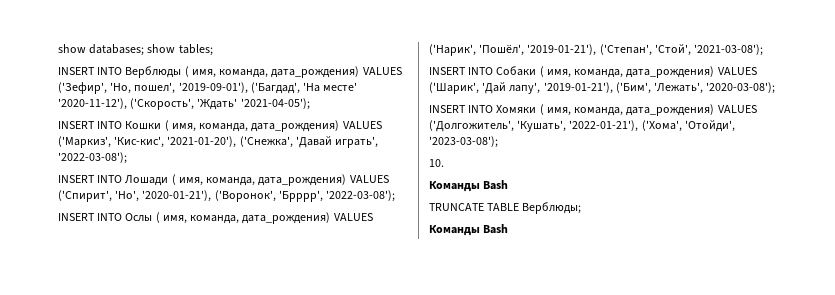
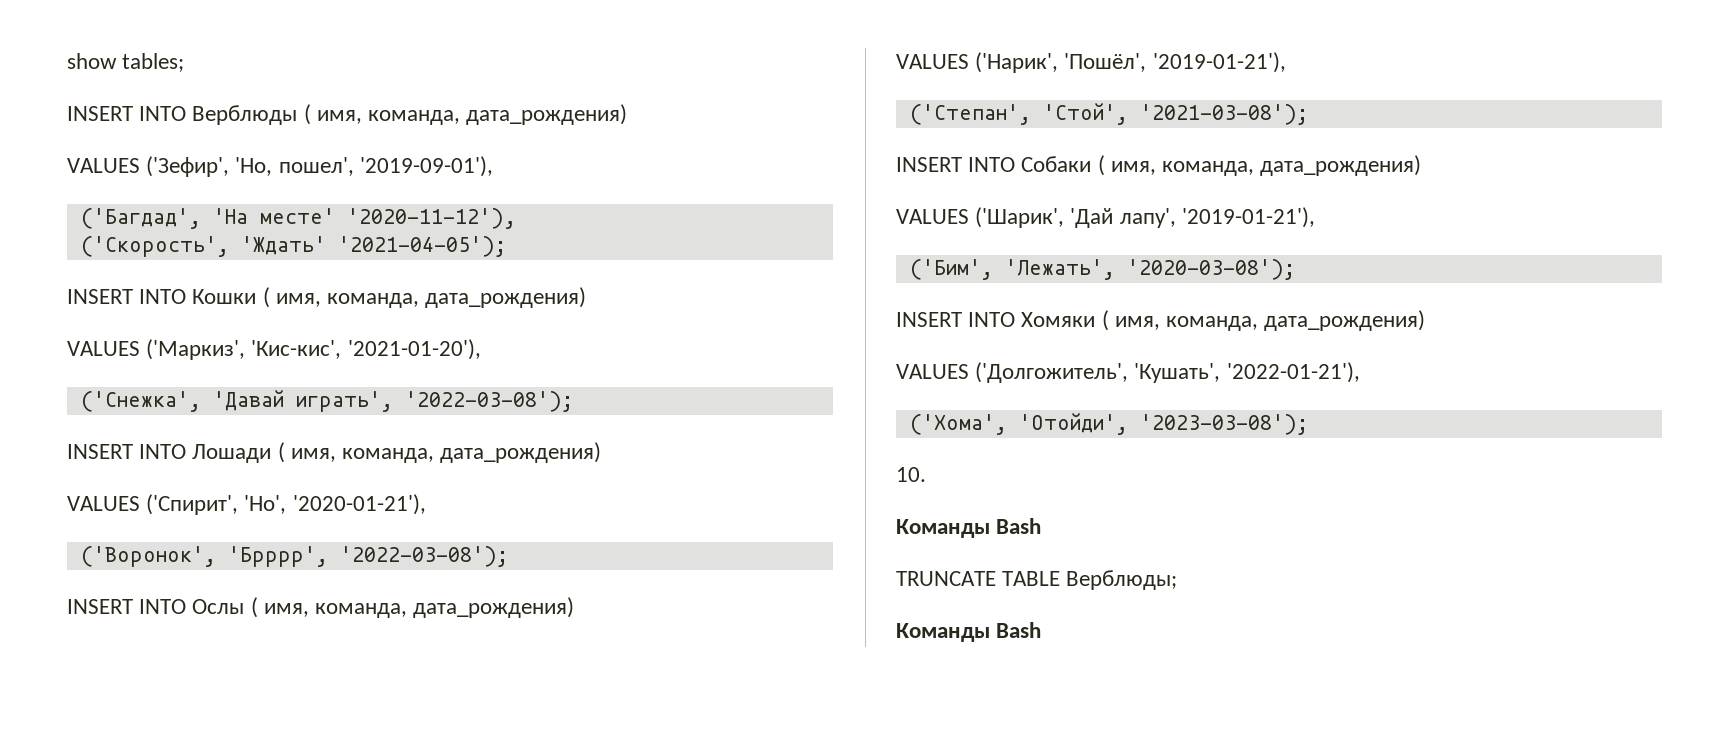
[58,44,176,56] show databases; show -> [67,53,117,69] show
(360, 72) none -> (628, 114) //
(248, 88) none -> (493, 166) //
(127, 104) none -> (516, 218) //
(340, 126) none -> (587, 297) //
(237, 142) none -> (481, 349) //
(347, 180) none -> (602, 452) //
(212, 196) none -> (426, 504) //
(331, 218) none -> (575, 607) //
(597, 50) none -> (1286, 62) //
(715, 72) none -> (1422, 165) //
(613, 88) none -> (1315, 217) //
(715, 110) none -> (1426, 320) //
(639, 126) none -> (1360, 372) //

